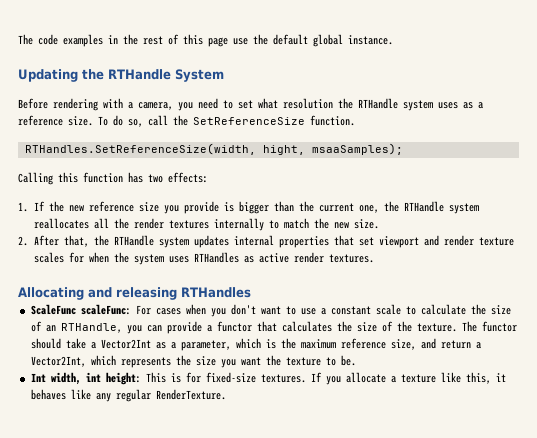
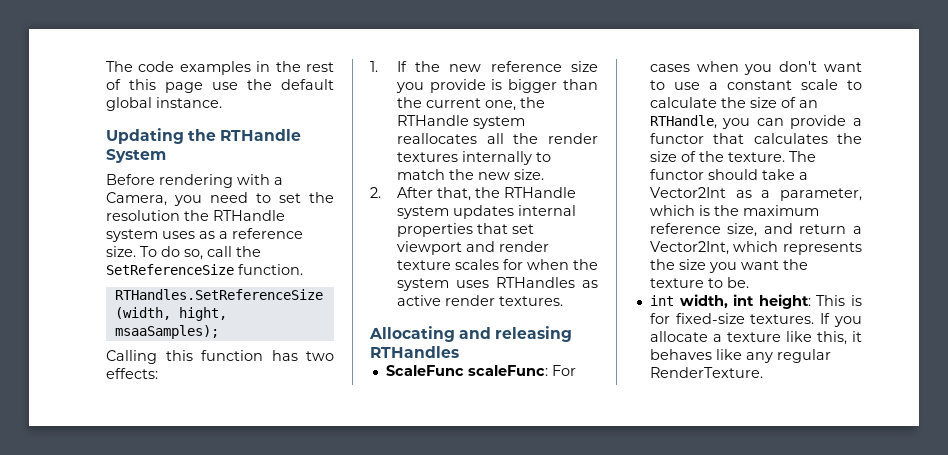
[138,102,173,110] camera, -> [106,192,167,206] Camera,
[258,98,278,109] what -> [309,192,334,203] the
[30,373,46,382] Int -> [649,295,674,306] int

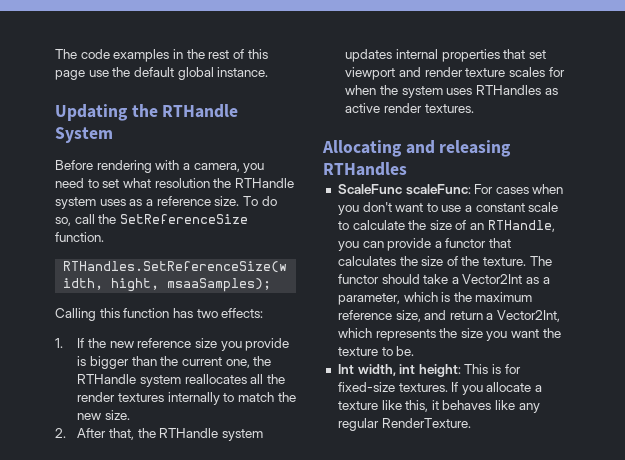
[106,192,167,206] Camera, -> [193,163,240,172] camera,
[309,192,334,203] the -> [122,178,151,188] what
[649,295,674,306] int -> [337,364,354,374] Int

